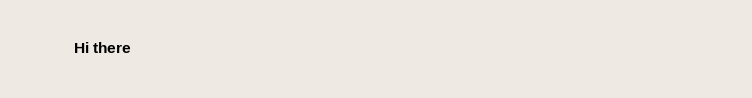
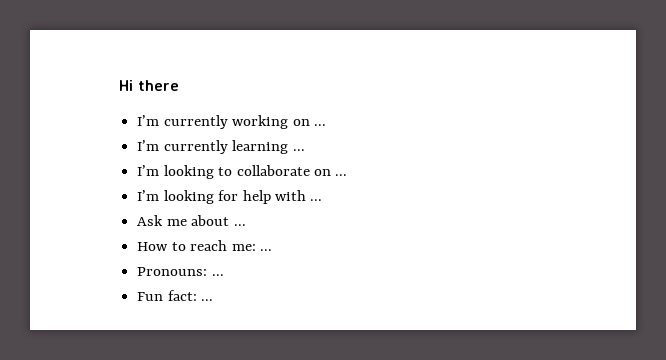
(132, 47) none -> [137,115,326,129] [137,140,305,154] [137,165,348,179] [137,190,323,204] [137,215,246,226] [137,240,272,251] [137,267,224,276] [137,290,214,301] // I’m currently working on ... // I’m currently learning ... // I’m looking to collaborate on ... // I’m looking for help with ... // Ask me about ... // How to reach me: ... // Pronouns: ... // Fun fact: ...

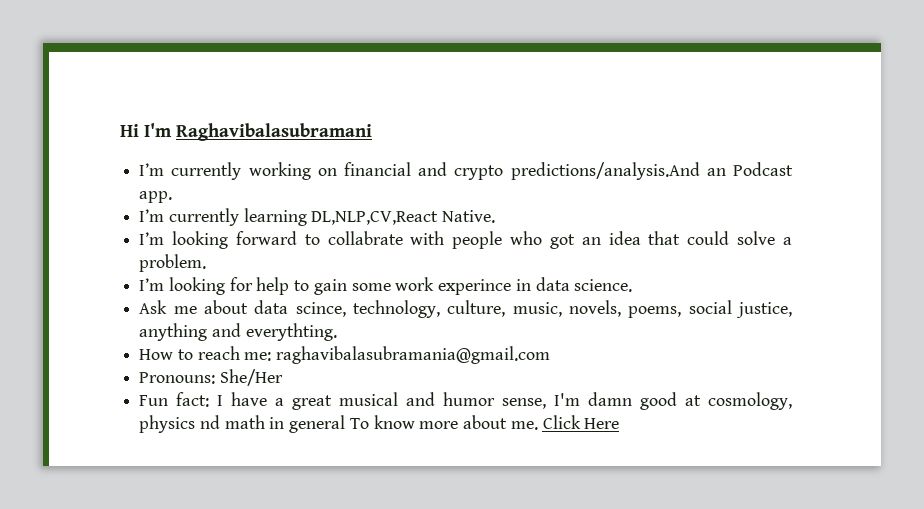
[138,80,179,91] there -> [144,123,373,141] I'm Raghavibalasubramani
[313,124,326,126] ... -> [344,162,794,180] [139,191,173,203] financial and crypto predictions/analysis.And an Podcast app.
[292,149,305,151] [137,165,348,179] [137,190,323,204] [137,215,246,226] ... // I’m looking to collaborate on ... // I’m looking for help with ... // Ask me about ... -> [311,210,496,225] [139,231,792,249] [139,254,207,272] [139,277,633,295] [139,300,792,318] [139,323,337,341] DL,NLP,CV,React Native. // I’m looking forward to collabrate with people who got an idea that could solve a problem. // I’m looking for help to gain some work experince in data science. // Ask me about data scince, technology, culture, music, novels, poems, social justice, anything and everythting.
[259,249,272,251] ... -> [276,346,551,364] raghavibalasubramania@gmail.com
[211,274,224,276] ... -> [219,369,283,386] She/Her
[201,299,214,301] ... -> [217,392,792,410] [139,415,620,433] I have a great musical and humor sense, I'm damn good at cosmology, physics nd math in general To know more about me. Click Here

